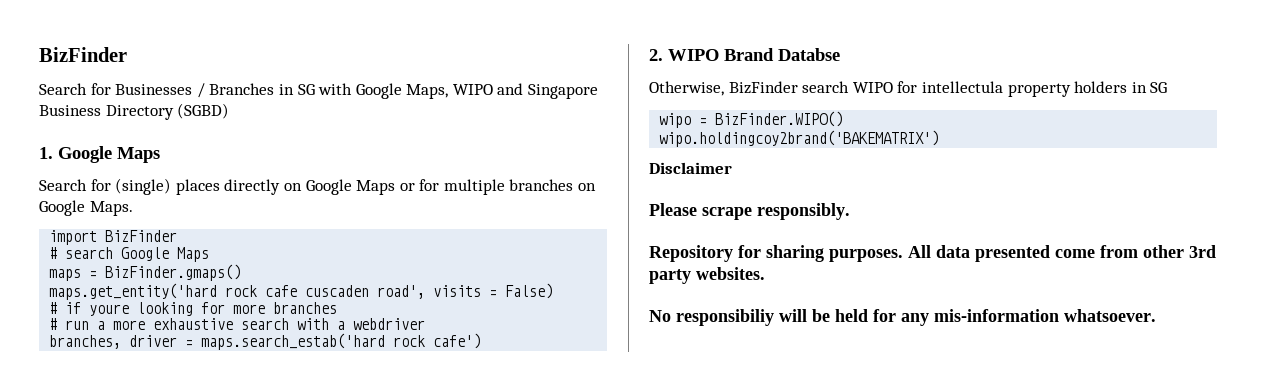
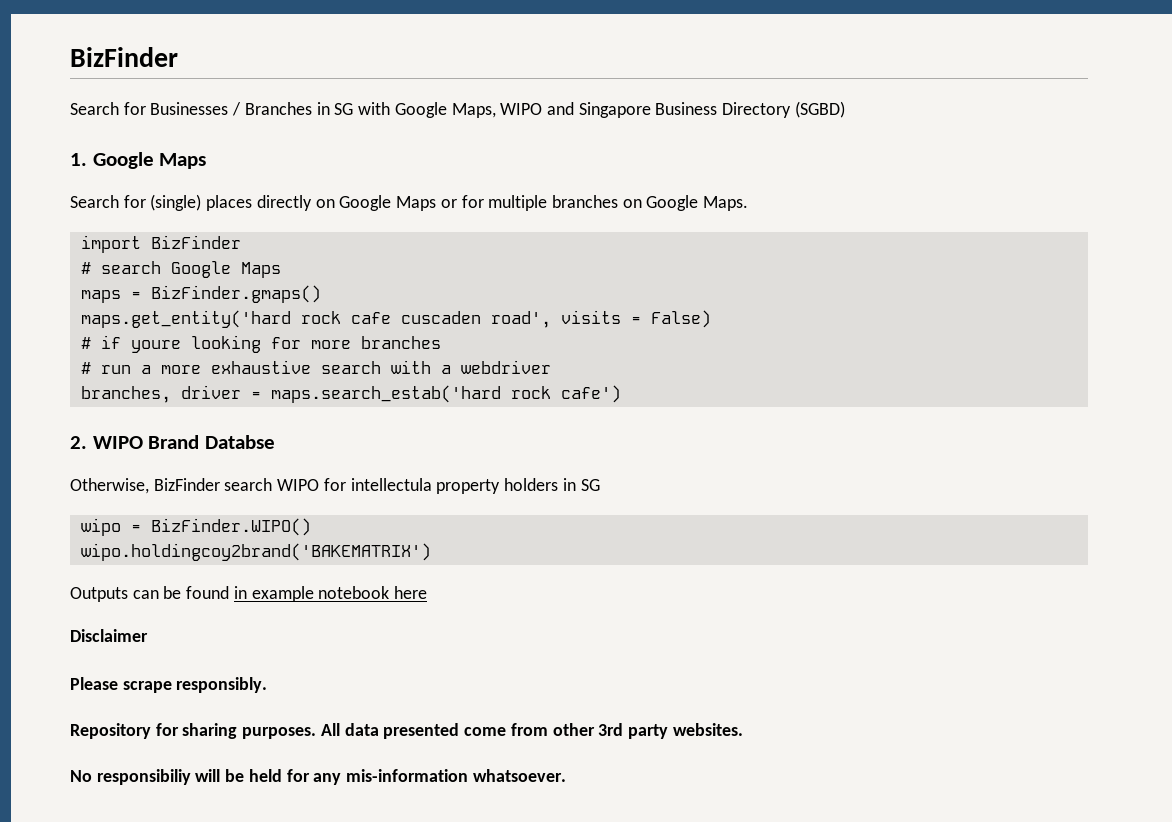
(940, 138) none -> [70,586,428,602] // Outputs can be found in example notebook here

